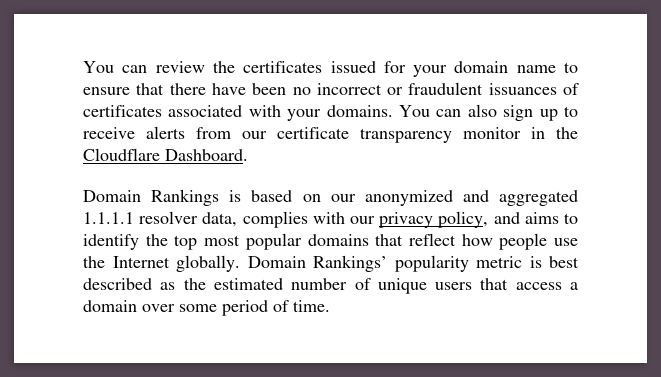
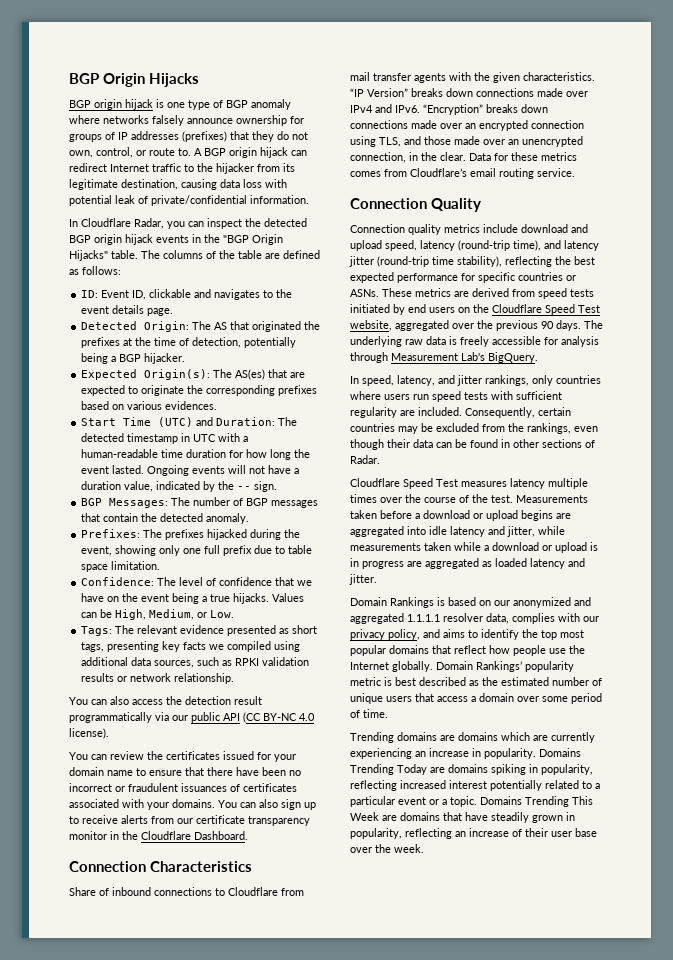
(83, 67) none -> [69,73,200,87] [69,99,291,110] [69,115,304,126] [69,131,308,142] [69,147,307,158] [69,163,295,174] [69,179,287,190] [69,195,309,206] [69,218,307,229] [69,234,283,245] [69,250,320,261] [69,266,121,275] [81,289,293,300] [81,305,174,316] [81,321,321,332] [81,337,297,348] [81,353,186,364] [81,369,306,380] [81,385,318,396] [81,401,218,410] [81,417,298,427] [81,433,249,444] [81,449,311,460] [81,465,300,476] [81,481,278,492] [81,497,319,508] [81,513,250,524] [81,529,301,540] [81,545,313,556] [81,561,161,572] [81,577,313,586] [81,593,305,604] [81,609,235,620] [81,625,318,636] [81,641,301,652] [81,657,310,668] [81,673,235,684] [69,696,262,705] [69,712,315,723] [69,728,109,739] BGP Origin Hijacks // BGP origin hijack is one type of BGP anomaly where networks falsely announce ownership for groups of IP addresses (prefixes) that they do not own, control, or route to. A BGP origin hijack can redirect Internet traffic to the hijacker from its legitimate destination, causing data loss with potential leak of private/confidential information. // In Cloudflare Radar, you can inspect the detected BGP origin hijack events in the "BGP Origin Hijacks" table. The columns of the table are defined as follows: // ID: Event ID, clickable and navigates to the event details page. // Detected Origin: The AS that originated the prefixes at the time of detection, potentially being a BGP hijacker. // Expected Origin(s): The AS(es) that are expected to originate the corresponding prefixes based on various evidences. // Start Time (UTC) and Duration: The detected timestamp in UTC with a human-readable time duration for how long the event lasted. Ongoing events will not have a duration value, indicated by the -- sign. // BGP Messages: The number of BGP messages that contain the detected anomaly. // Prefixes: The prefixes hijacked during the event, showing only one full prefix due to table space limitation. // Confidence: The level of confidence that we have on the event being a true hijacks. Values can be High, Medium, or Low. // Tags: The relevant evidence presented as short tags, presenting key facts we compiled using additional data sources, such as RPKI validation results or network relationship. // You can also access the detection result programmatically via our public API (CC BY-NC 4.0 license). //
(248, 155) none -> [69,861,253,872] [69,887,304,896] [350,72,595,83] [350,88,588,97] [350,104,548,115] [350,120,584,131] [350,136,583,147] [350,152,577,163] [350,168,575,179] [350,198,482,212] [350,224,588,235] [350,240,599,251] [349,256,595,267] [350,272,576,283] [350,288,594,299] [350,304,600,315] [350,320,603,331] [350,336,599,347] [350,352,538,363] [350,375,601,386] [350,391,562,402] [350,407,571,418] [350,423,598,434] [350,439,595,450] [350,455,380,464] [350,478,588,489] [350,494,588,503] [350,510,571,521] [350,526,565,537] [350,542,598,553] [350,558,585,569] [349,574,377,585] // Connection Characteristics // Share of inbound connections to Cloudflare from mail transfer agents with the given characteristics. “IP Version” breaks down connections made over IPv4 and IPv6. “Encryption” breaks down connections made over an encrypted connection using TLS, and those made over an unencrypted connection, in the clear. Data for these metrics comes from Cloudflare’s email routing service. // Connection Quality // Connection quality metrics include download and upload speed, latency (round-trip time), and latency jitter (round-trip time stability), reflecting the best expected performance for specific countries or ASNs. These metrics are derived from speed tests initiated by end users on the Cloudflare Speed Test website, aggregated over the previous 90 days. The underlying raw data is freely accessible for analysis through Measurement Lab's BigQuery. // In speed, latency, and jitter rankings, only countries where users run speed tests with sufficient regularity are included. Consequently, certain countries may be excluded from the rankings, even though their data can be found in other sections of Radar. // Cloudflare Speed Test measures latency multiple times over the course of the test. Measurements taken before a download or upload begins are aggregated into idle latency and jitter, while measurements taken while a download or upload is in progress are aggregated as loaded latency and jitter.
(330, 306) none -> [350,732,595,743] [350,748,581,759] [350,764,593,775] [350,780,600,791] [350,796,593,807] [350,812,575,823] [350,828,597,839] [350,844,424,853] // Trending domains are domains which are currently experiencing an increase in popularity. Domains Trending Today are domains spiking in popularity, reflecting increased interest potentially related to a particular event or a topic. Domains Trending This Week are domains that have steadily grown in popularity, reflecting an increase of their user base over the week.

